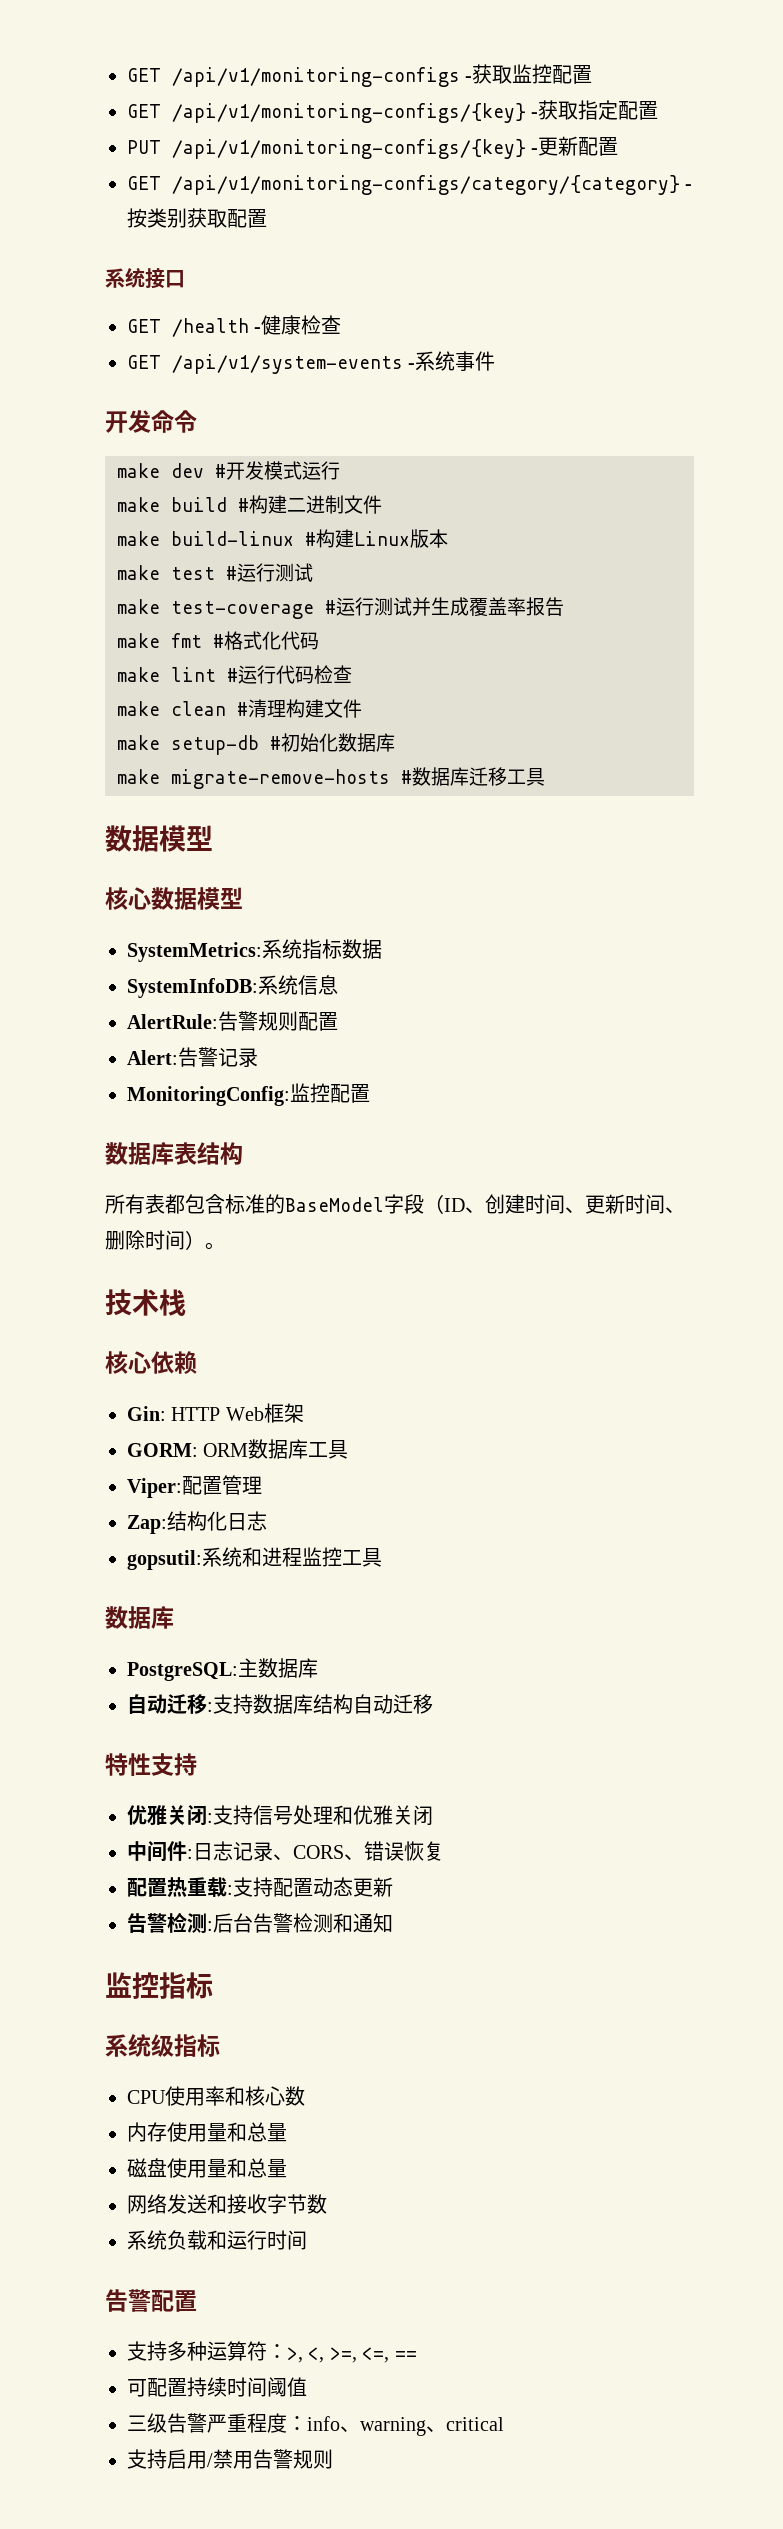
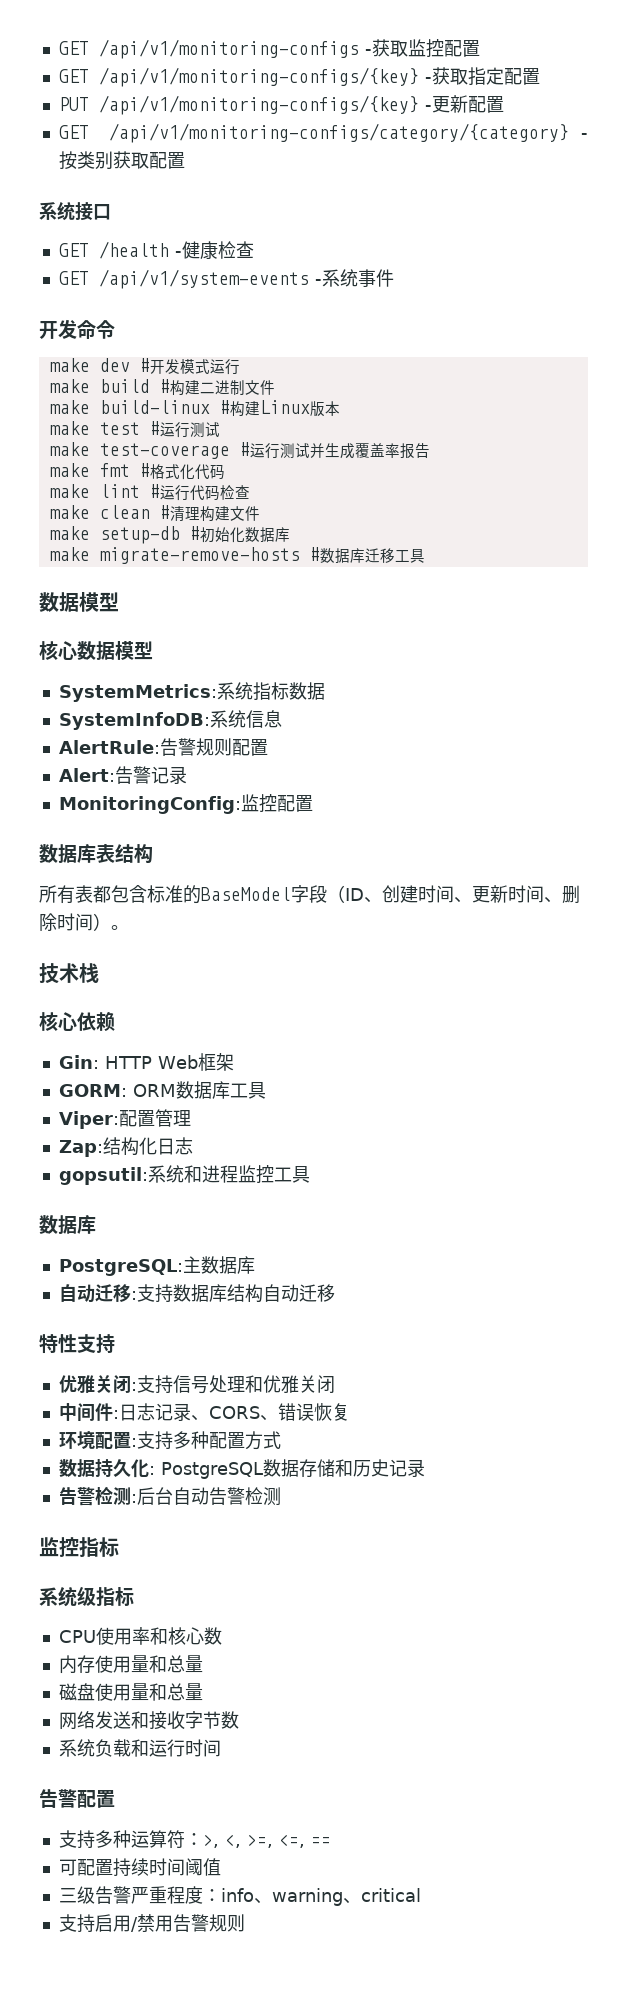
[127,1877,393,1897] 配置热重载:支持配置动态更新 -> [58,1431,281,1450] [58,1459,425,1479] 环境配置:支持多种配置方式 // 数据持久化: PostgreSQL数据存储和历史记录
[253,1913,393,1933] 告警检测和通知 -> [172,1487,281,1506] 自动告警检测

